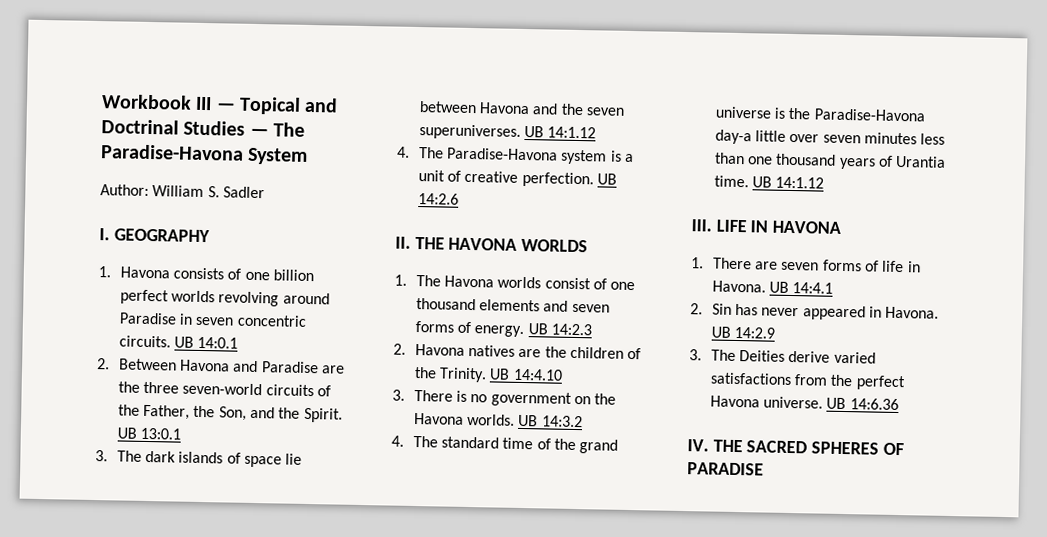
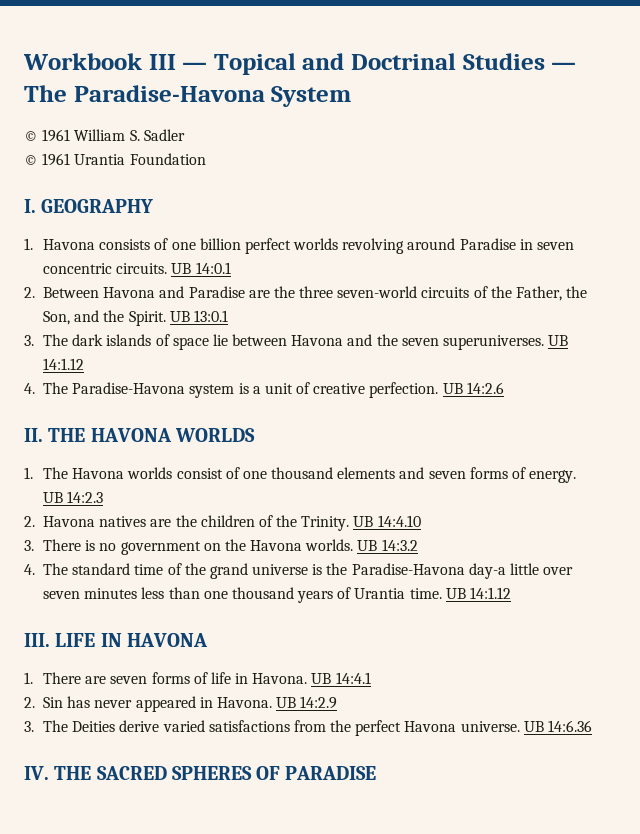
[100,184,149,196] Author: -> [24,129,71,142] © 1961
(265, 192) none -> [24,153,206,166] // © 1961 Urantia Foundation

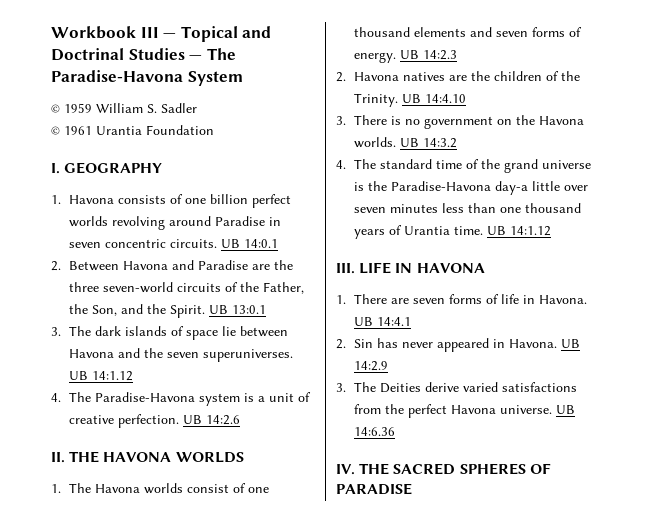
[42,129,71,142] 1961 -> [64,103,92,113] 1959

